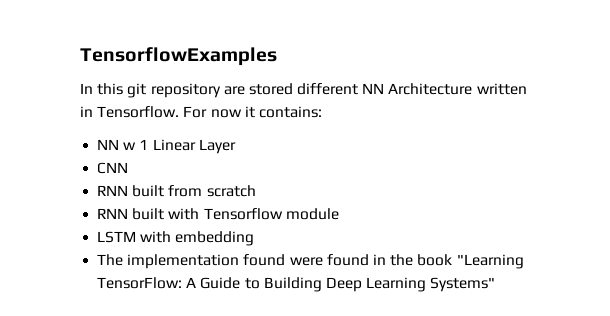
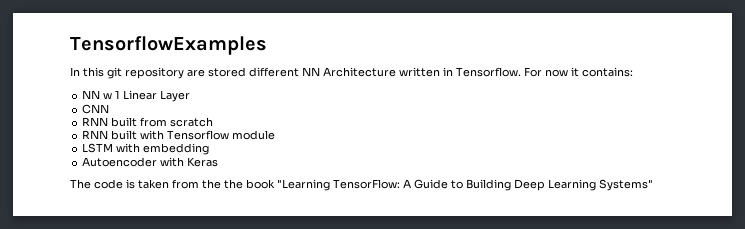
[97,254,386,269] The implementation found were found in -> [82,157,219,167] [70,179,221,189] Autoencoder with Keras // The code is taken from the

